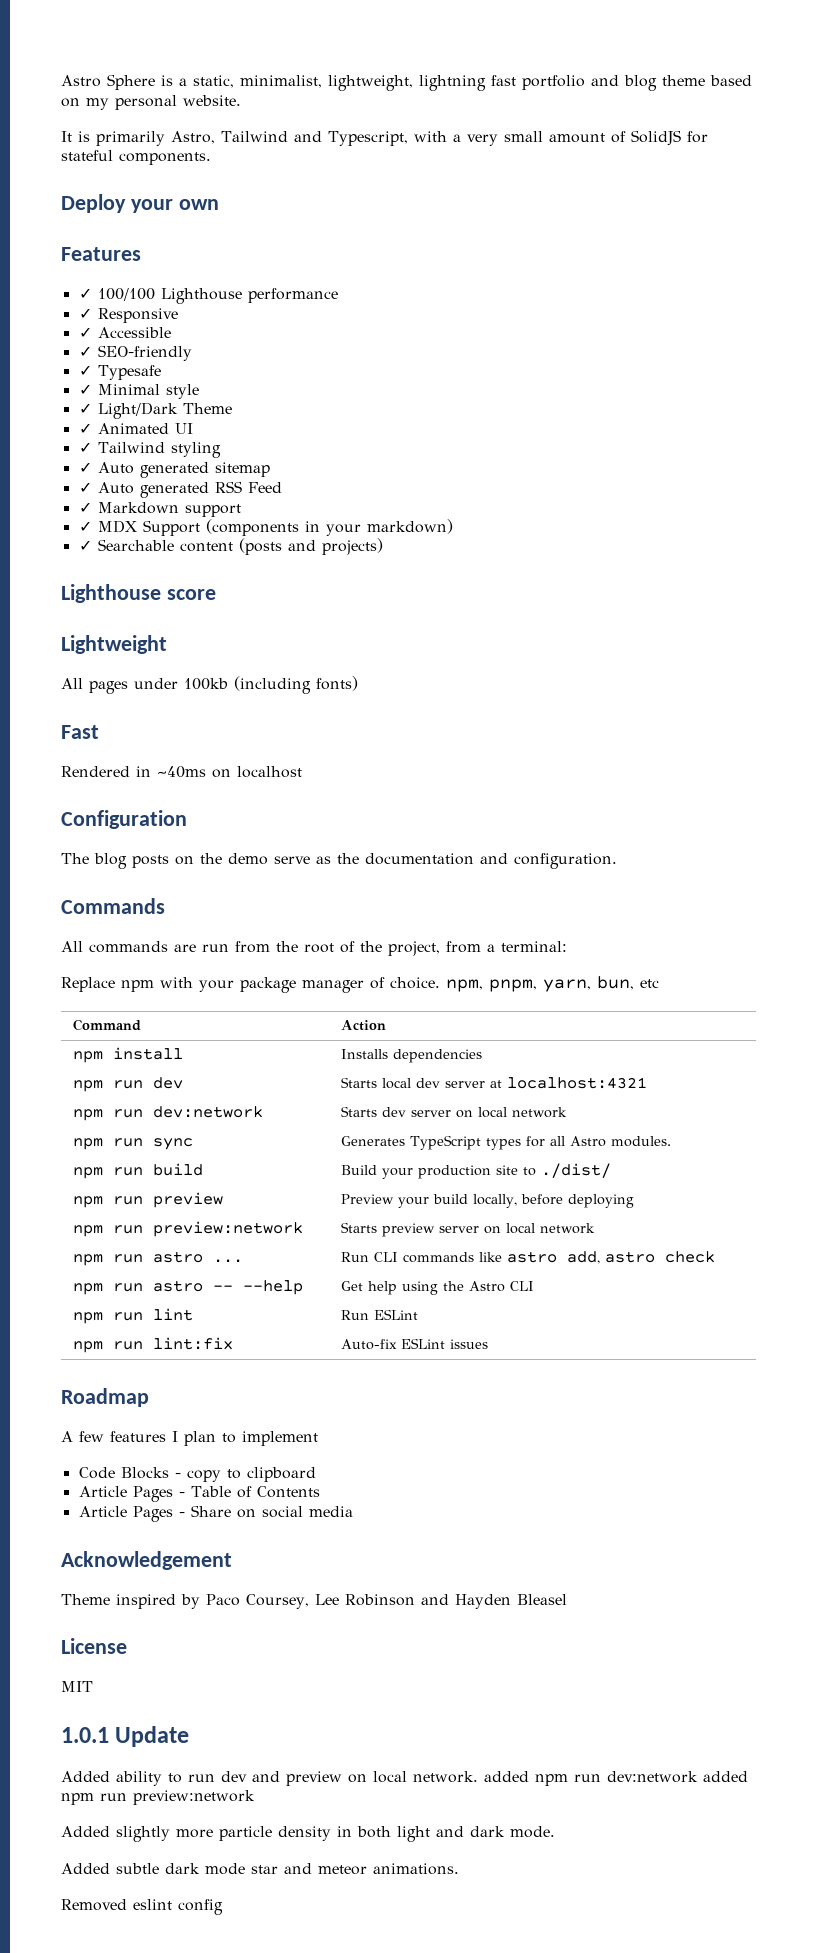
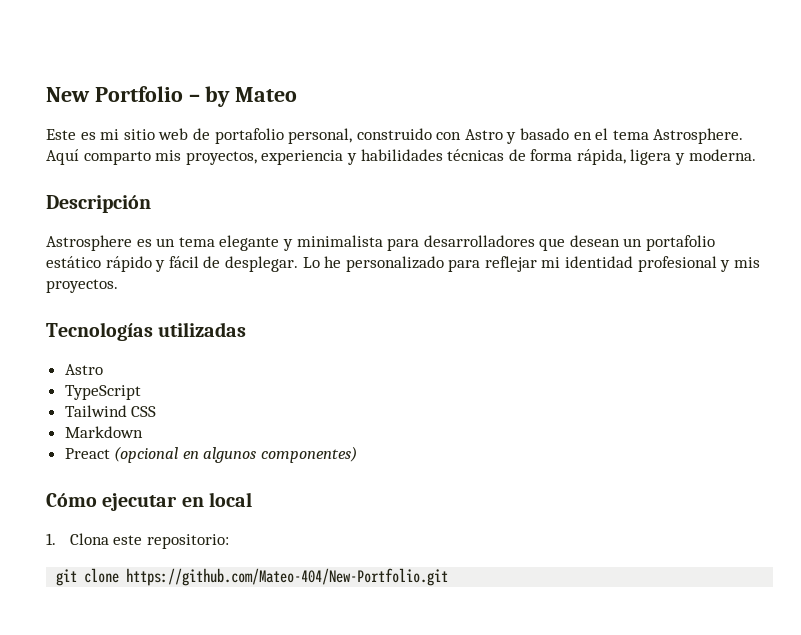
[61,74,752,91] [61,95,241,110] [61,130,708,146] [61,150,211,165] [61,194,219,213] [61,247,141,261] [78,288,338,304] [78,308,178,323] [78,327,171,338] [78,345,192,361] [78,365,161,380] [78,384,199,399] [78,402,232,419] [78,423,193,434] [78,442,221,458] [78,462,270,478] [78,481,282,498] [78,502,241,517] [78,519,453,536] [78,538,383,555] [61,584,216,603] [61,635,167,654] [61,676,358,694] [61,725,99,739] [61,766,302,778] [61,810,187,829] [61,853,617,869] [61,898,165,914] [61,941,567,956] [61,976,659,993] [72,1019,141,1031] [340,1020,386,1031] [72,1047,183,1063] [340,1049,482,1063] [72,1077,183,1092] [340,1077,647,1089] [72,1106,263,1121] [340,1106,567,1118] [72,1138,193,1150] [340,1135,671,1150] [72,1163,203,1179] [340,1163,611,1179] [72,1192,223,1208] [340,1194,634,1208] [72,1221,303,1237] [340,1222,595,1237] [72,1251,243,1266] [340,1251,715,1264] [72,1280,303,1295] [340,1281,534,1295] [72,1308,193,1324] [340,1309,418,1320] [72,1337,233,1353] [340,1338,488,1350] [61,1388,149,1407] [61,1431,318,1446] [78,1467,316,1482] [78,1486,320,1502] [78,1505,353,1522] [61,1551,232,1570] [61,1594,567,1609] [61,1638,127,1654] [61,1681,93,1692] [61,1726,190,1747] [61,1771,748,1786] [61,1790,255,1805] [61,1826,555,1842] [61,1863,459,1875] [61,1899,223,1915] Astro Sphere is a static, minimalist, lightweight, lightning fast portfolio and blog theme based on my personal website. // It is primarily Astro, Tailwind and Typescript, with a very small amount of SolidJS for stateful components. // Deploy your own // Features // ✓ 100/100 Lighthouse performance // ✓ Responsive // ✓ Accessible // ✓ SEO-friendly // ✓ Typesafe // ✓ Minimal style // ✓ Light/Dark Theme // ✓ Animated UI // ✓ Tailwind styling // ✓ Auto generated sitemap // ✓ Auto generated RSS Feed // ✓ Markdown support // ✓ MDX Support (components in your markdown) // ✓ Searchable content (posts and projects) // Lighthouse score // Lightweight // All pages under 100kb (including fonts) // Fast // Rendered in ~40ms on localhost // Configuration // The blog posts on the demo serve as the documentation and configuration. // Commands // All commands are run from the root of the project, from a terminal: // Replace npm with your package manager of choice. npm, pnpm, yarn, bun, etc // Command | Action // npm install | Installs dependencies // npm run dev | Starts local dev server at localhost:4321 // npm run dev:network | Starts dev server on local network // npm run sync | Generates TypeScript types for all Astro modules. // npm run build | Build your production site to ./dist/ // npm run preview | Preview your build locally, before deploying // npm run preview:network | Starts preview server on local network // npm run astro ... | Run CLI commands like astro add, astro check // npm run astro -- --help | Get help using the Astro CLI // npm run lint | Run ESLint // npm run lint:fix | Auto-fix ESLint issues // Roadmap // A few features I plan to implement // Code Blocks - copy to clipboard // Article Pages - Table of Contents // Article Pages - Share on social media // Acknowledgement // Theme inspired by Paco Coursey, Lee Robinson and Hayden Bleasel // License // MIT // 1.0.1 Update // Added ability to run dev and preview on local network. added npm run dev:network added npm run preview:network // Added slightly more particle density in both light and dark mode. // Added subtle dark mode star and meteor animations. // Removed eslint config -> [46,86,298,107] [46,128,744,144] [46,149,756,165] [46,195,151,213] [46,235,716,251] [46,256,760,272] [46,279,118,293] [46,322,247,341] [64,364,103,375] [64,385,141,400] [64,405,157,417] [64,426,143,438] [64,446,358,463] [46,492,253,511] [46,533,229,549] [56,568,449,586] New Portfolio – by Mateo // Este es mi sitio web de portafolio personal, construido con Astro y basado en el tema Astrosphere. Aquí comparto mis proyectos, experiencia y habilidades técnicas de forma rápida, ligera y moderna. // Descripción // Astrosphere es un tema elegante y minimalista para desarrolladores que desean un portafolio estático rápido y fácil de desplegar. Lo he personalizado para reflejar mi identidad profesional y mis proyectos. // Tecnologías utilizadas // Astro // TypeScript // Tailwind CSS // Markdown // Preact (opcional en algunos componentes) // Cómo ejecutar en local // 1. Clona este repositorio: // git clone https://github.com/Mateo-404/New-Portfolio.git

